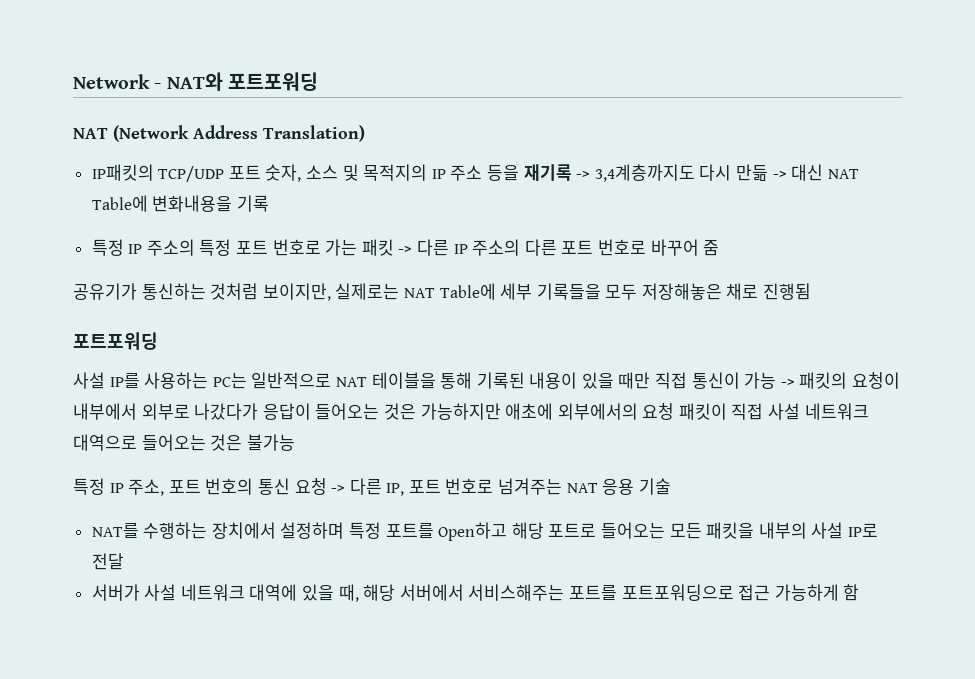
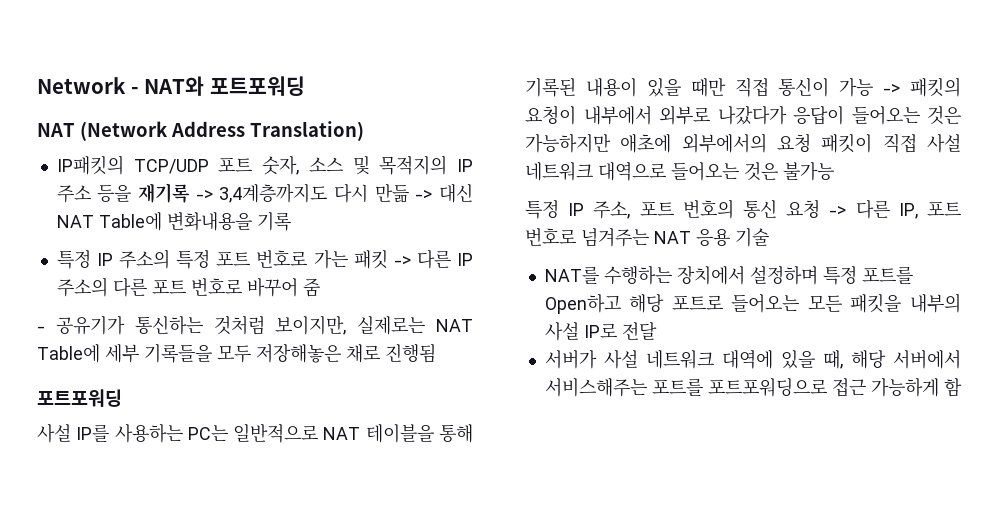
(720, 248) none -> [37,326,45,332] -

